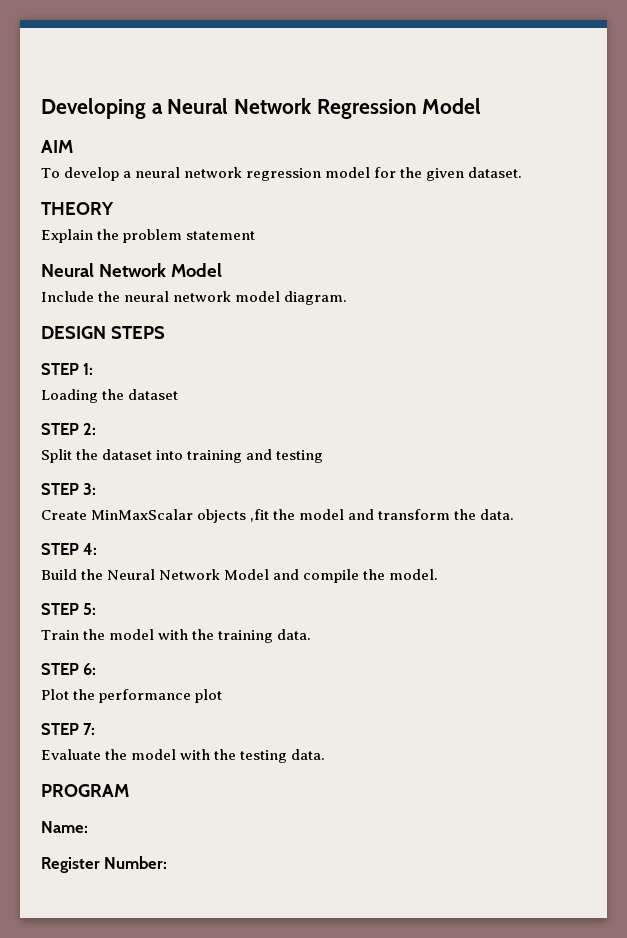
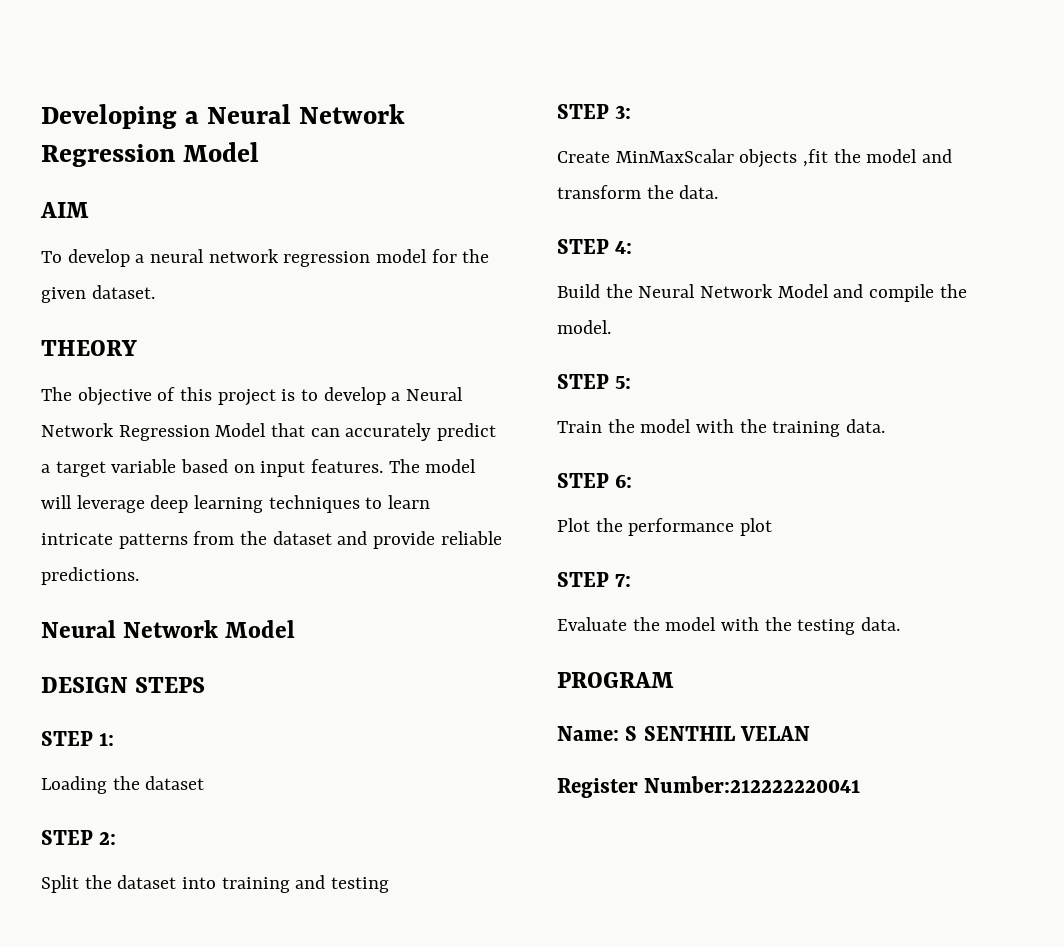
[41,229,256,243] [41,263,222,277] [41,291,348,305] Explain the problem statement // Neural Network Model // Include the neural network model diagram. -> [41,387,464,406] [41,423,497,441] [41,459,477,477] [41,495,431,513] [41,531,502,549] [41,567,139,585] [41,620,296,638] The objective of this project is to develop a Neural Network Regression Model that can accurately predict a target variable based on input features. The model will leverage deep learning techniques to learn intricate patterns from the dataset and provide reliable predictions. // Neural Network Model
(88, 827) none -> [625,726,811,741] S SENTHIL VELAN
[104,856,168,869] Number: -> [644,776,861,793] Number:212222220041

